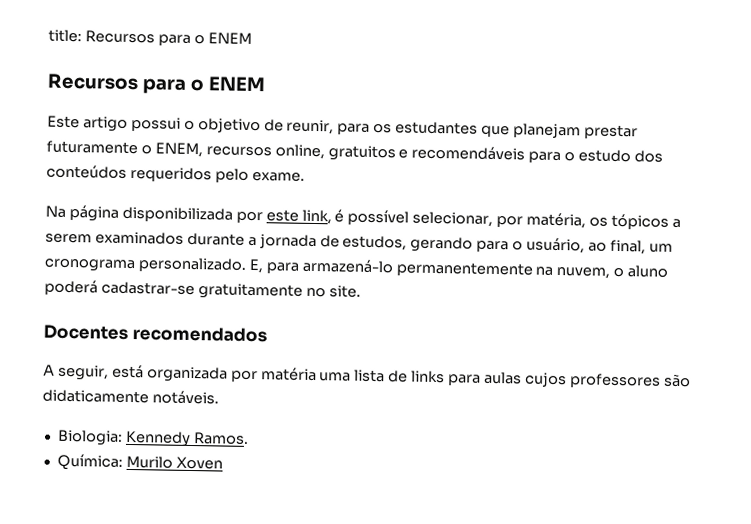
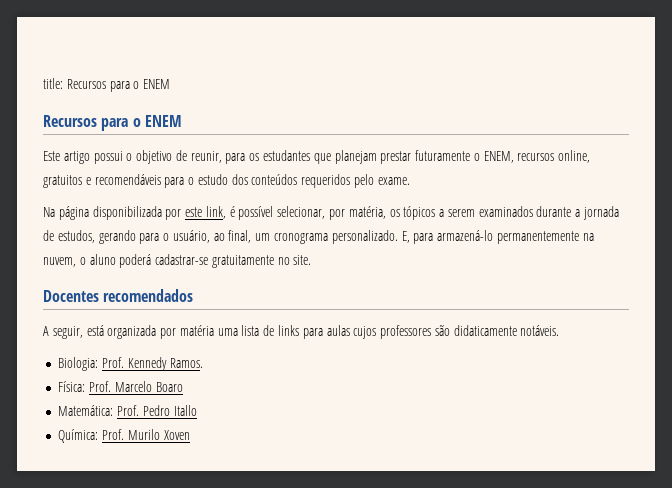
(123, 437) none -> [102,357,125,368] Prof.
(249, 438) none -> [58,381,183,392] [58,405,197,416] // Física: Prof. Marcelo Boaro // Matemática: Prof. Pedro Itallo
(123, 462) none -> [102,429,125,440] Prof.

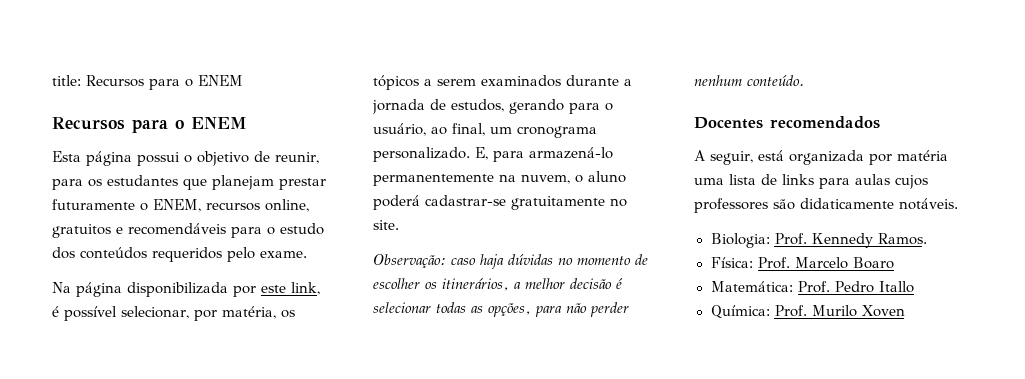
[43,151,90,164] Este artigo -> [52,151,132,166] Esta página
(312, 260) none -> [373,254,648,269] [373,278,623,291] [373,302,629,317] [694,75,804,86] // Observação: caso haja dúvidas no momento de escolher os itinerários, a melhor decisão é selecionar todas as opções, para não perder nenhum conteúdo.

